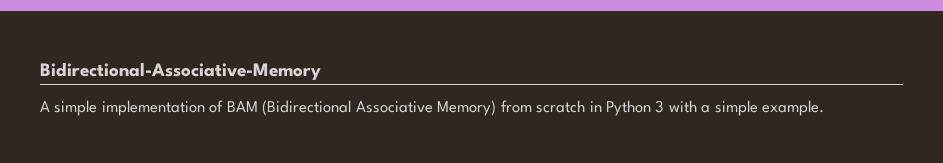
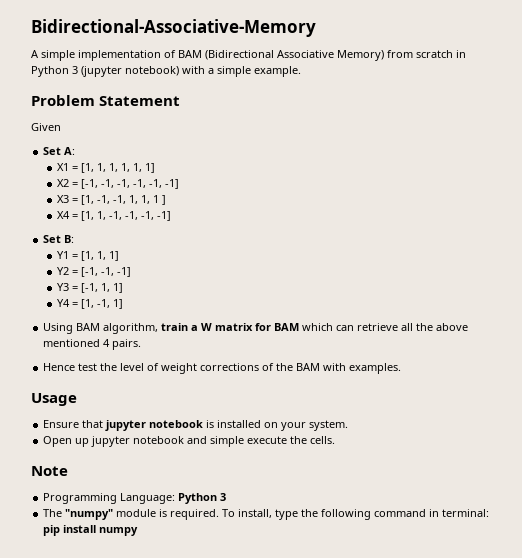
(665, 106) none -> [81,66,179,77] (jupyter notebook)
(825, 108) none -> [31,95,181,106] [31,123,61,131] [43,147,76,155] [57,163,156,173] [57,179,180,189] [57,195,167,205] [57,211,172,221] [43,235,75,243] [57,251,120,261] [57,267,132,277] [57,283,124,293] [57,299,124,309] [43,323,469,334] [43,339,142,350] [43,363,402,374] [31,393,77,406] [43,420,349,431] [43,436,336,447] [31,466,68,476] [43,493,227,504] [43,509,490,520] [43,525,139,536] // Problem Statement // Given // Set A: // X1 = [1, 1, 1, 1, 1, 1] // X2 = [-1, -1, -1, -1, -1, -1] // X3 = [1, -1, -1, 1, 1, 1 ] // X4 = [1, 1, -1, -1, -1, -1] // Set B: // Y1 = [1, 1, 1] // Y2 = [-1, -1, -1] // Y3 = [-1, 1, 1] // Y4 = [1, -1, 1] // Using BAM algorithm, train a W matrix for BAM which can retrieve all the above mentioned 4 pairs. // Hence test the level of weight corrections of the BAM with examples. // Usage // Ensure that jupyter notebook is installed on your system. // Open up jupyter notebook and simple execute the cells. // Note // Programming Language: Python 3 // The "numpy" module is required. To install, type the following command in terminal: pip install numpy

